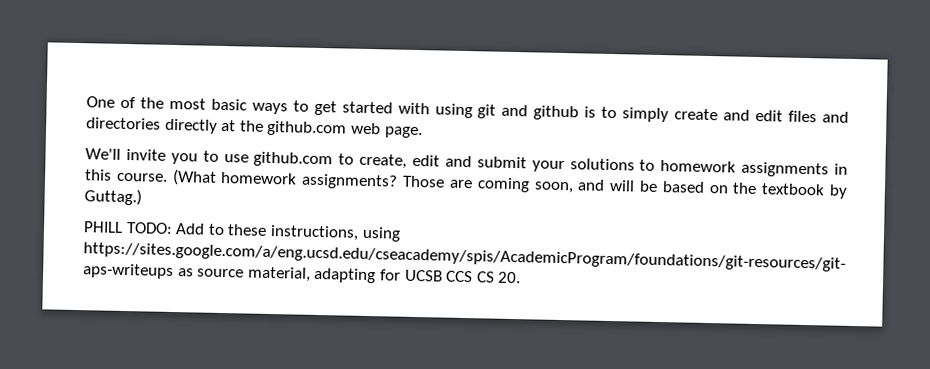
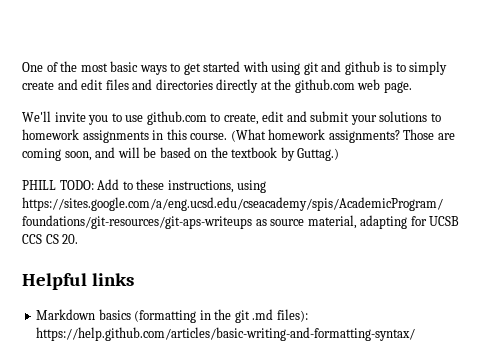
(522, 277) none -> [22,273,134,290] [36,309,308,323] [36,327,416,341] // Helpful links // Markdown basics (formatting in the git .md files): https://help.github.com/articles/basic-writing-and-formatting-syntax/

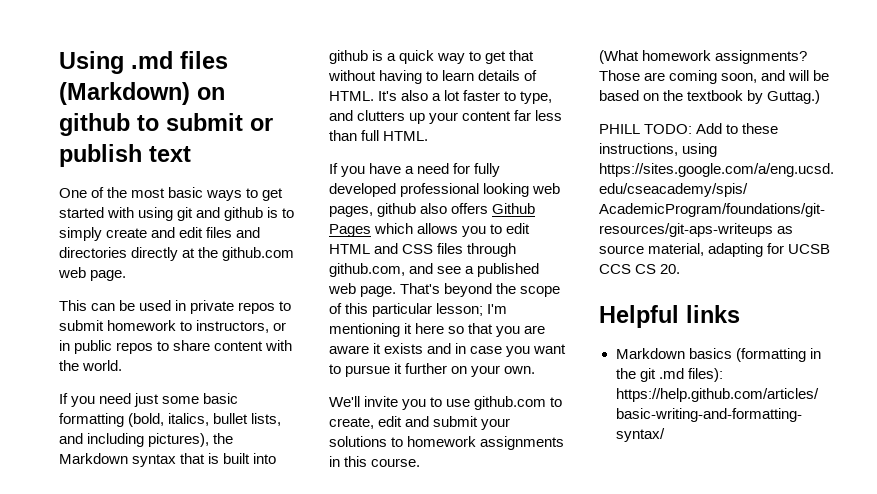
(22, 67) none -> [59,51,228,74] [59,82,225,105] [59,113,273,136] [59,144,191,167] Using .md files (Markdown) on github to submit or publish text //
(412, 87) none -> [59,300,292,314] [59,320,287,333] [59,340,293,354] [59,360,123,371] [59,393,239,407] [59,413,282,427] [59,433,234,447] [59,453,277,467] [329,50,535,64] [328,70,538,84] [329,90,553,104] [329,110,563,124] [329,130,429,141] [329,163,501,177] [329,183,561,197] [329,203,536,217] [329,223,531,237] [329,243,517,257] [329,263,540,277] [328,283,561,297] [329,303,508,317] [329,323,546,337] [329,343,567,357] [329,363,536,377] // This can be used in private repos to submit homework to instructors, or in public repos to share content with the world. // If you need just some basic formatting (bold, italics, bullet lists, and including pictures), the Markdown syntax that is built into github is a quick way to get that without having to learn details of HTML. It's also a lot faster to type, and clutters up your content far less than full HTML. // If you have a need for fully developed professional looking web pages, github also offers Github Pages which allows you to edit HTML and CSS files through github.com, and see a published web page. That's beyond the scope of this particular lesson; I'm mentioning it here so that you are aware it exists and in case you want to pursue it further on your own.
(228, 136) none -> (421, 462) //

